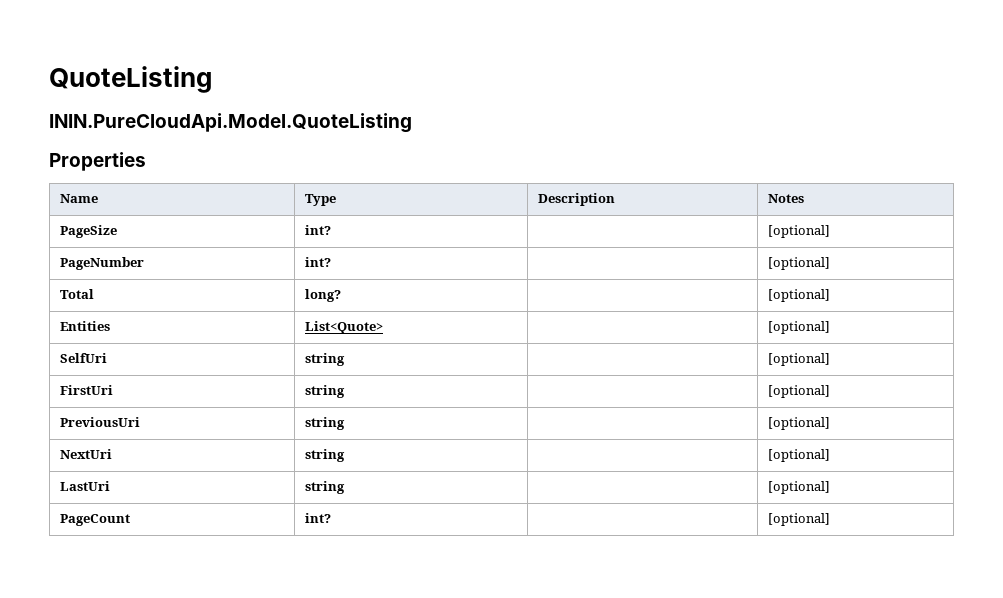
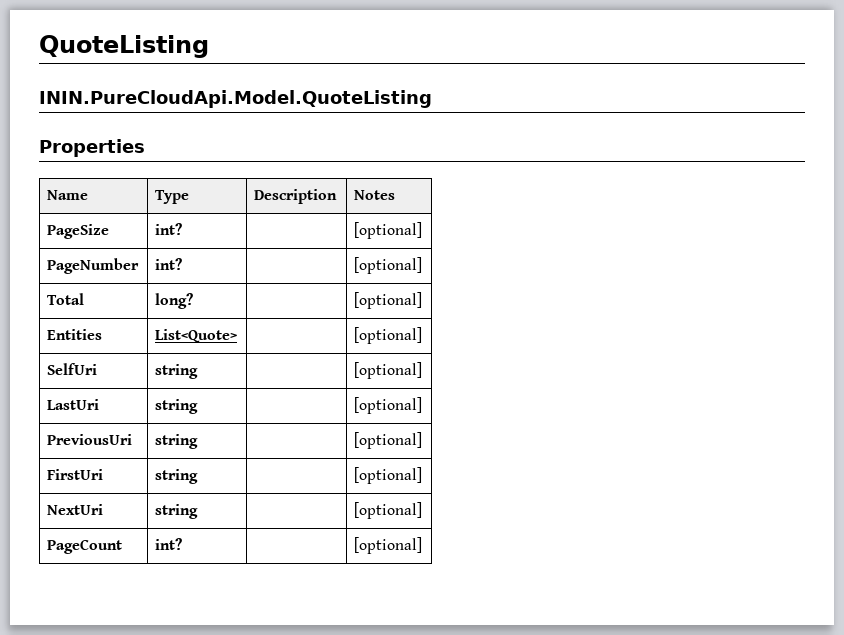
[60,385,114,395] FirstUri -> [47,399,100,410] LastUri
[60,449,113,459] [305,449,346,462] [768,449,831,462] [60,481,111,491] NextUri | string | | [optional] // LastUri -> [47,469,104,480] [155,469,199,484] [354,467,423,484] [47,504,104,515] FirstUri | string | | [optional] // NextUri

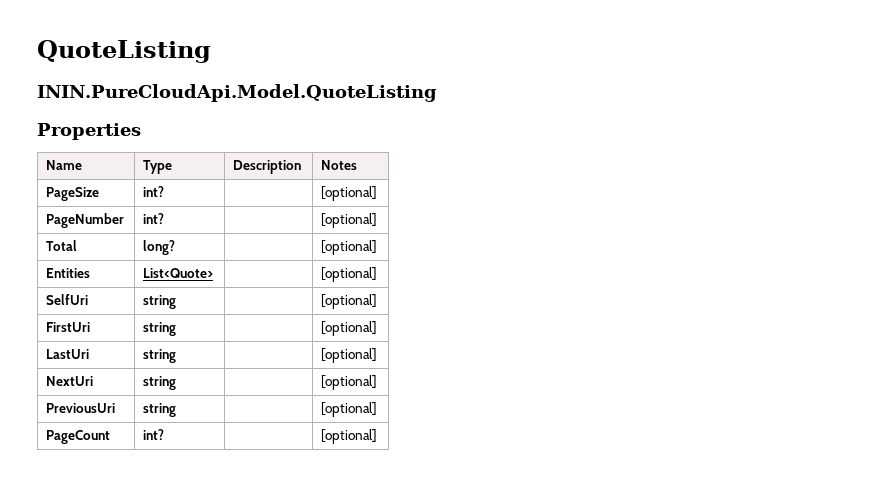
(423, 370) none -> [46,322,91,332] [143,322,177,336] [321,321,378,336] // FirstUri | string | | [optional]
(423, 405) none -> [46,376,94,386] [143,376,177,390] [321,375,378,390] // NextUri | string | | [optional]
[47,469,104,480] [155,469,199,484] [354,467,423,484] [47,504,104,515] [155,504,199,519] [354,502,423,519] // FirstUri | string | | [optional] // NextUri | string | | [optional] -> (378, 409) none

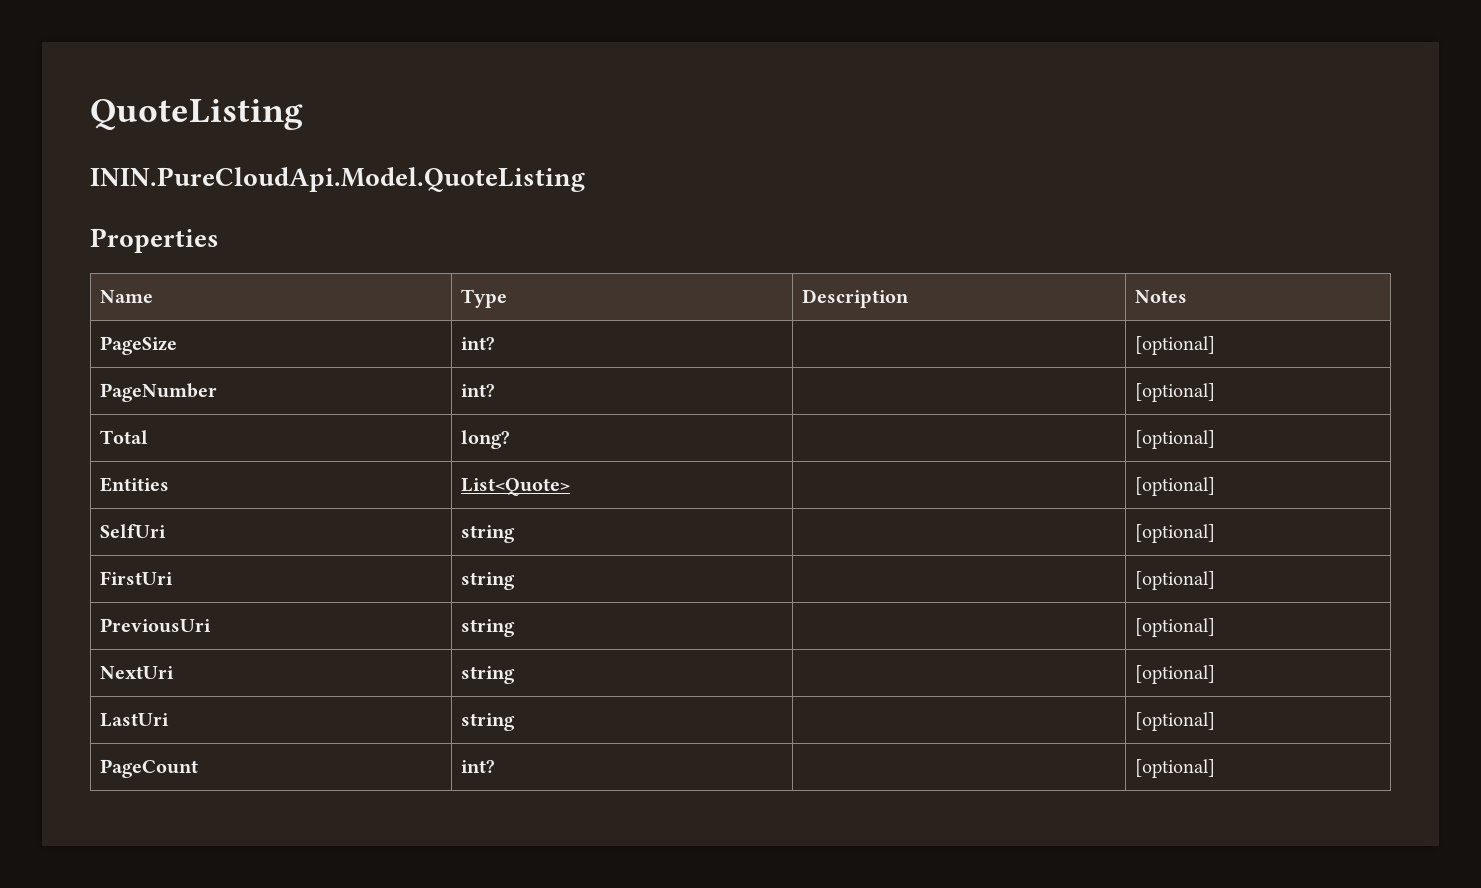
[46,349,90,359] LastUri -> [100,618,212,633] PreviousUri
[46,403,116,413] PreviousUri -> [100,713,170,727] LastUri

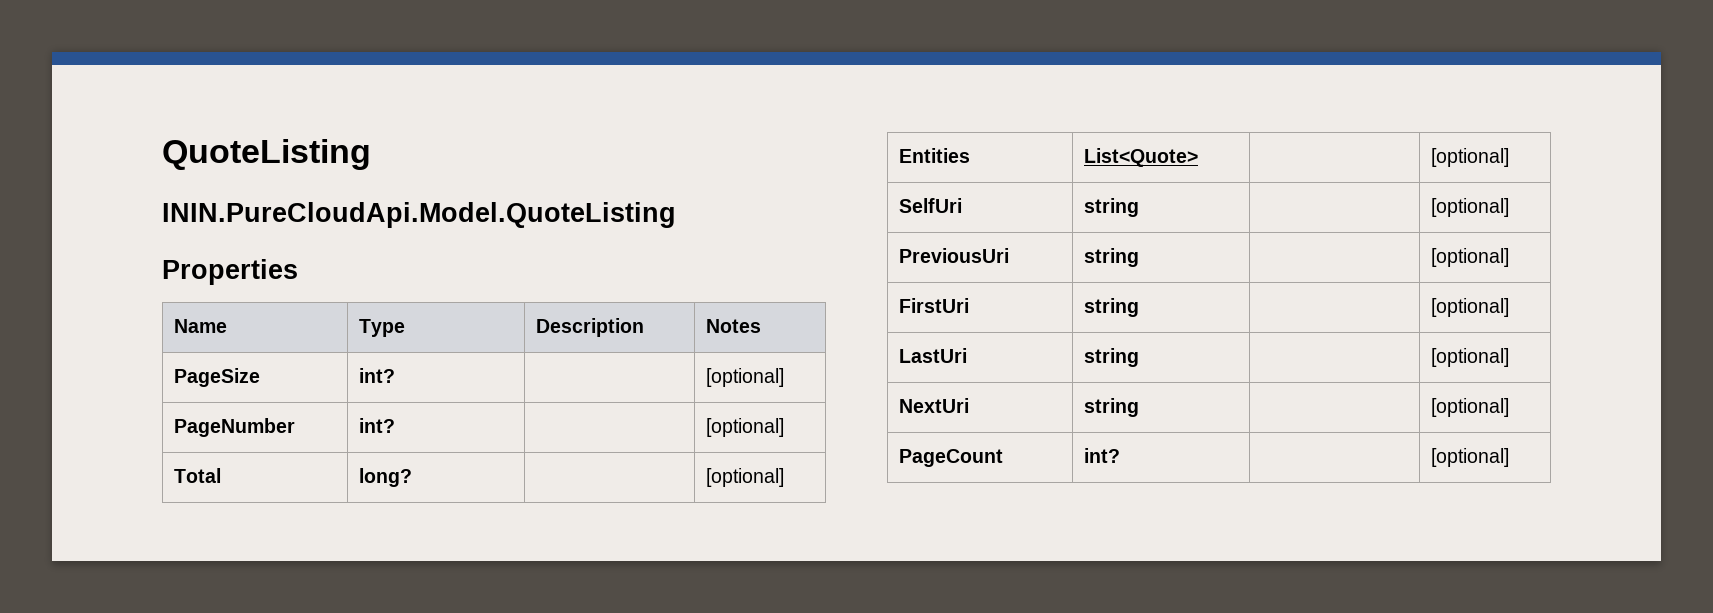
(1216, 533) none -> [898,248,1009,263] [1083,248,1139,267] [1430,248,1509,267] // PreviousUri | string | | [optional]
[100,618,212,633] PreviousUri -> [898,348,967,363] LastUri
[100,713,170,727] [461,713,516,731] [1135,712,1216,731] // LastUri | string | | [optional] -> (1509, 407) none

